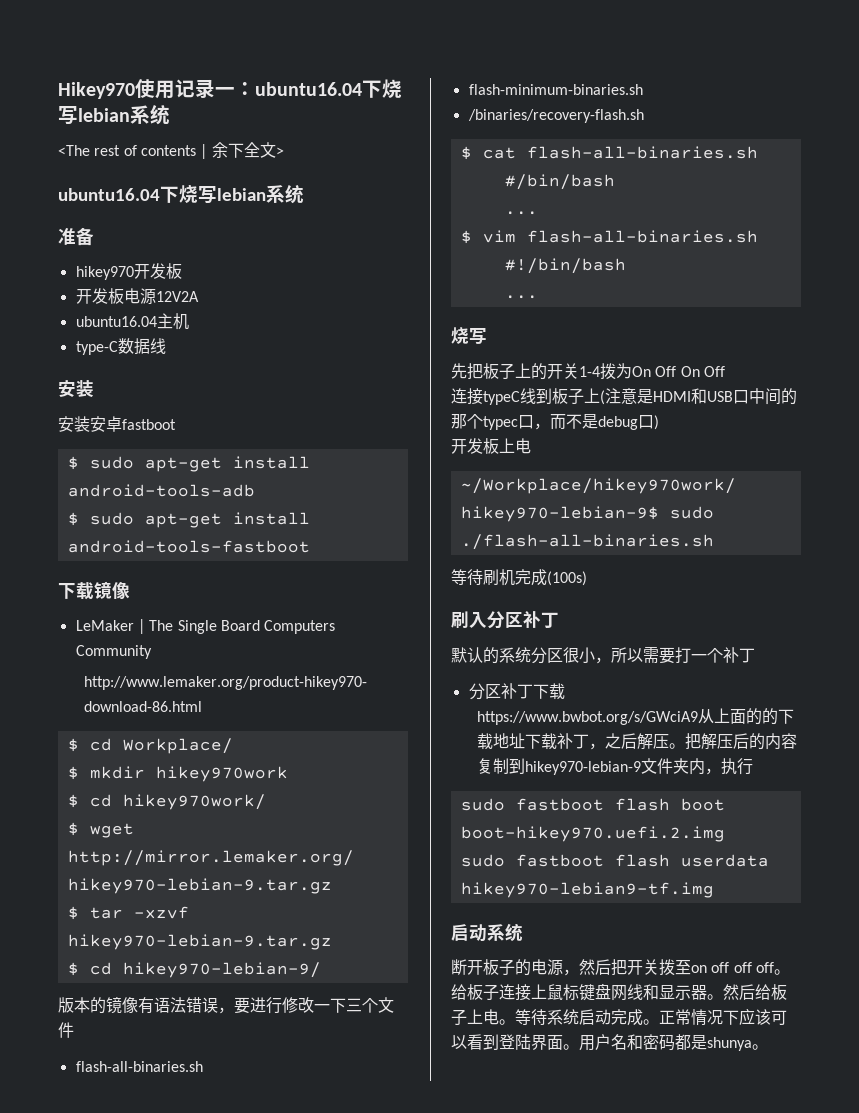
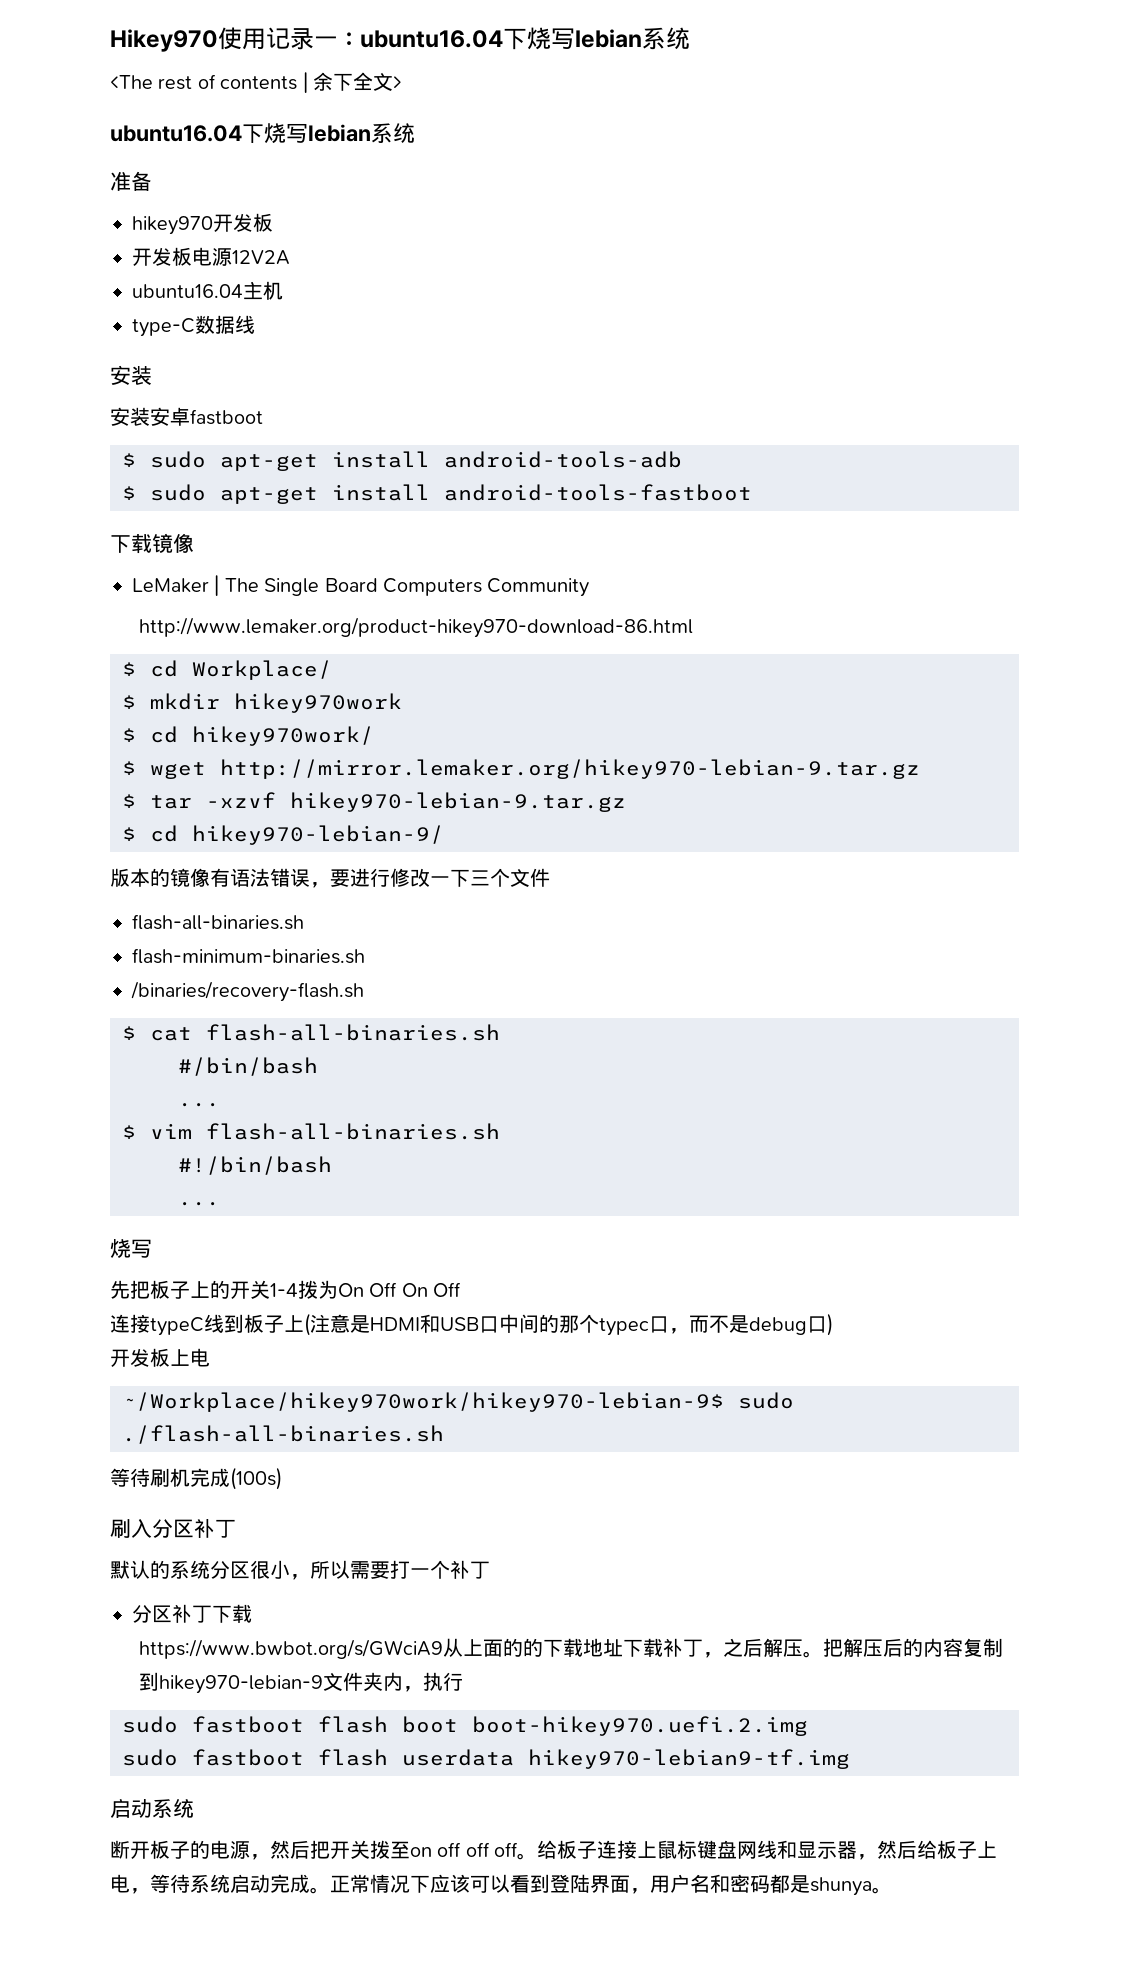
[707,994,723,1000] 。 -> [857,1854,878,1860] ，
[499,1019,515,1025] 。 -> [130,1888,150,1894] ，
[563,1044,579,1050] 。 -> [630,1888,650,1894] ，

